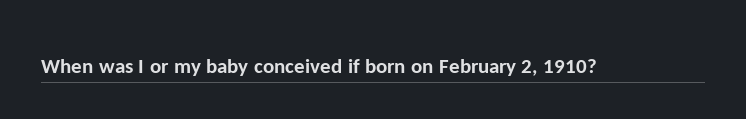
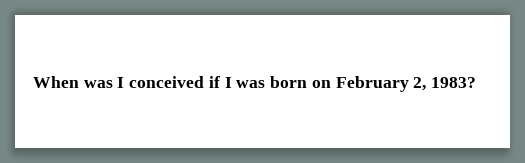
[150,59,360,76] or my baby conceived if -> [129,76,266,88] conceived if I was
[543,59,598,73] 1910? -> [430,77,476,88] 1983?

